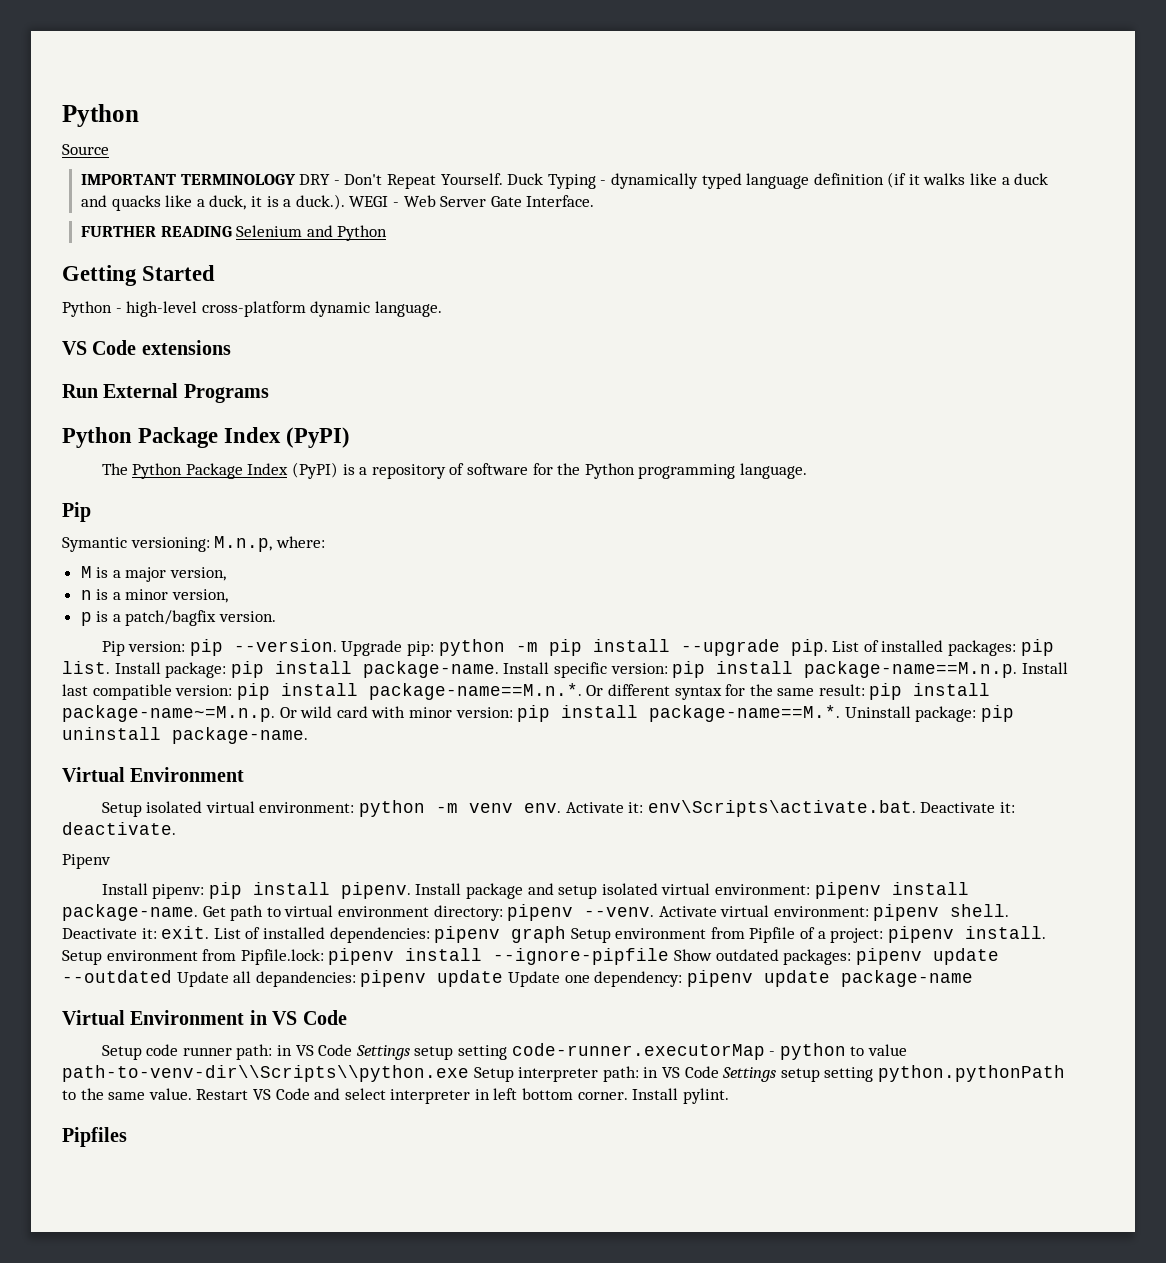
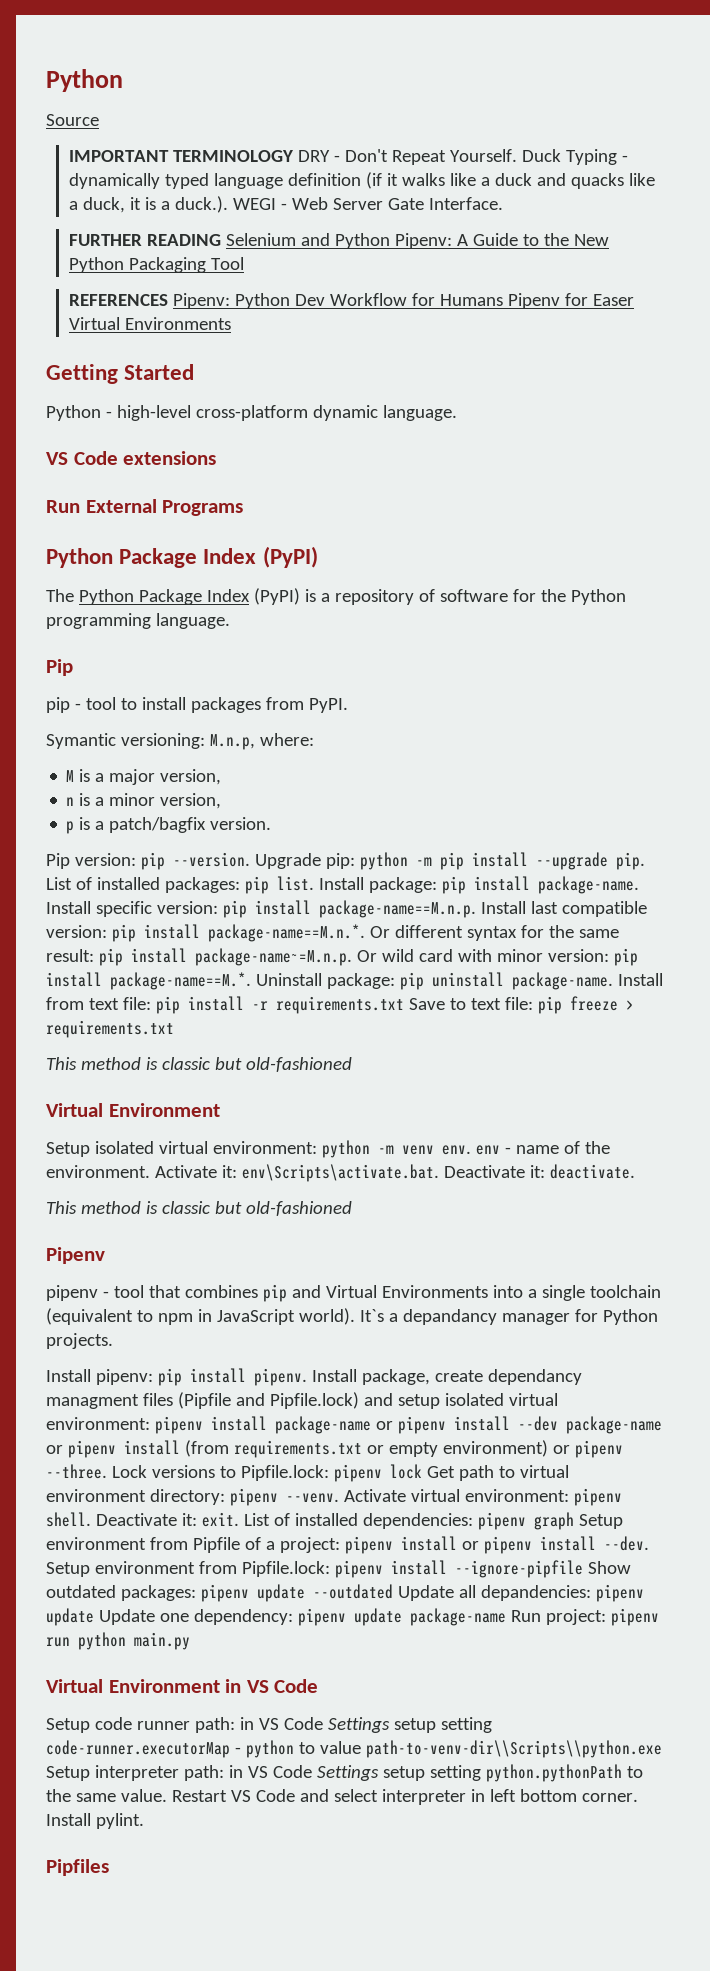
(388, 233) none -> [394,233,609,249] [68,257,244,273] [68,293,634,309] [68,317,231,330] Pipenv: A Guide to the New Python Packaging Tool // REFERENCES Pipenv: Python Dev Workflow for Humans Pipenv for Easer Virtual Environments
(91, 512) none -> [46,697,348,713] // pip - tool to install packages from PyPI.
(308, 735) none -> [617,973,663,986] [46,996,634,1014] [46,1020,174,1038] [46,1057,352,1072] Install from text file: pip install -r requirements.txt Save to text file: pip freeze > requirements.txt // This method is classic but old-fashioned
(562, 808) none -> [475,1141,610,1155] [46,1165,150,1178] env - name of the environment.
[62,854,111,869] Pipenv -> [46,1201,352,1216] [46,1247,105,1264] [46,1284,661,1302] [46,1308,658,1325] [46,1333,113,1349] This method is classic but old-fashioned // Pipenv // pipenv - tool that combines pip and Virtual Environments into a single toolchain (equivalent to npm in JavaScript world). It`s a depandancy manager for Python projects.
[466,883,524,899] package -> [361,1369,582,1385] [46,1392,359,1409] package, create dependancy managment files (Pipfile and Pipfile.lock)
[62,904,198,921] package-name. -> [274,1416,662,1434] [46,1440,623,1458] [46,1464,422,1482] package-name or pipenv install --dev package-name or pipenv install (from requirements.txt or empty environment) or pipenv --three. Lock versions to Pipfile.lock: pipenv lock
[964,926,1046,939] install. -> [400,1536,649,1554] install or pipenv install --dev.
(973, 978) none -> [510,1608,659,1626] [46,1632,190,1650] Run project: pipenv run python main.py

